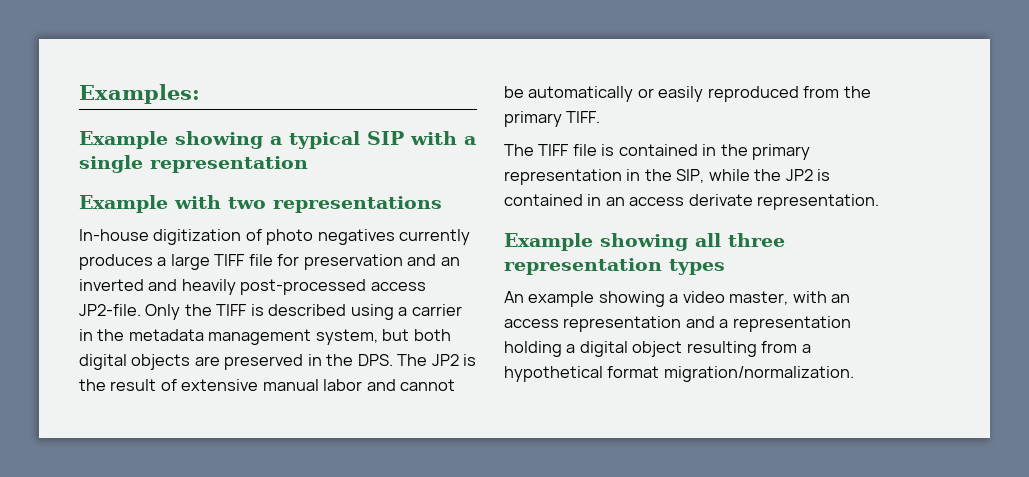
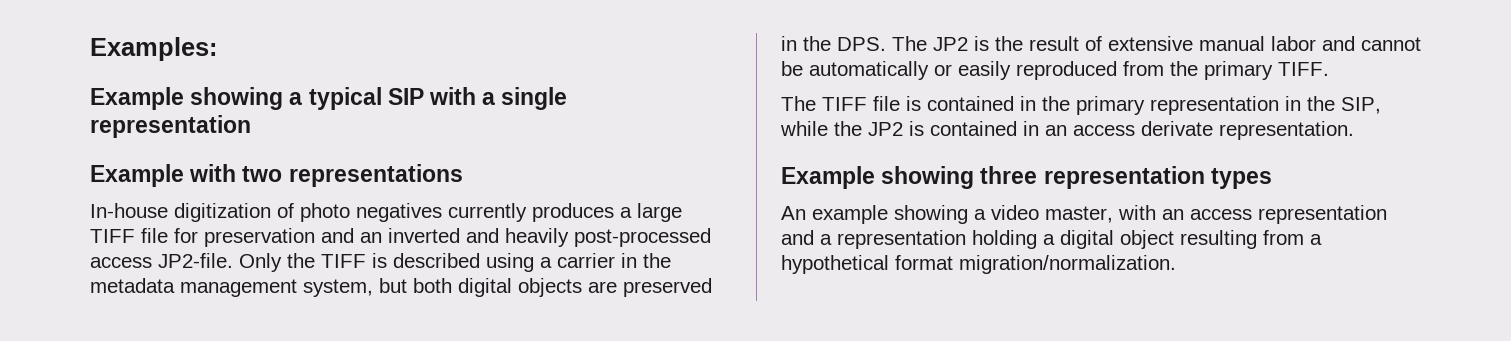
[695,233,721,247] all -> (975, 177) none

